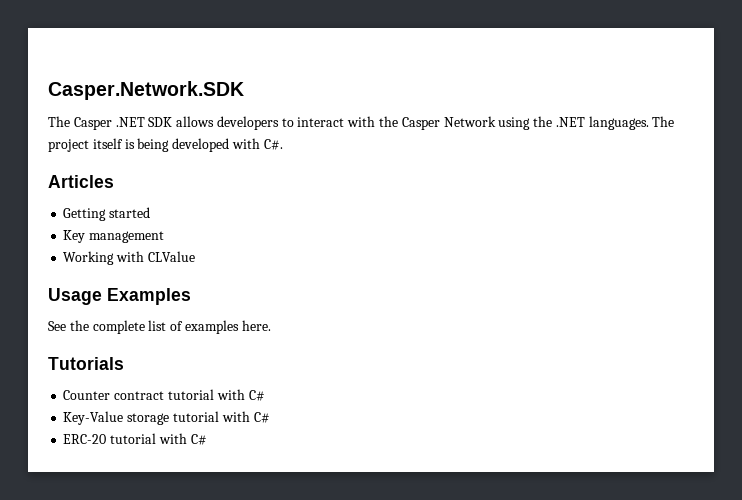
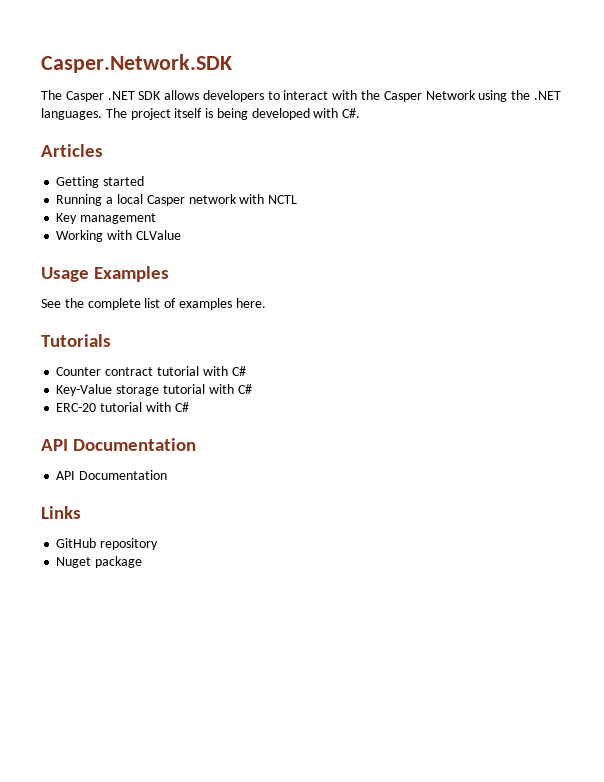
(151, 212) none -> [56,194,298,206] // Running a local Casper network with NCTL
(207, 439) none -> [41,438,197,451] [56,470,168,480] [41,506,81,519] [56,538,159,550] [56,556,143,568] // API Documentation // API Documentation // Links // GitHub repository // Nuget package

